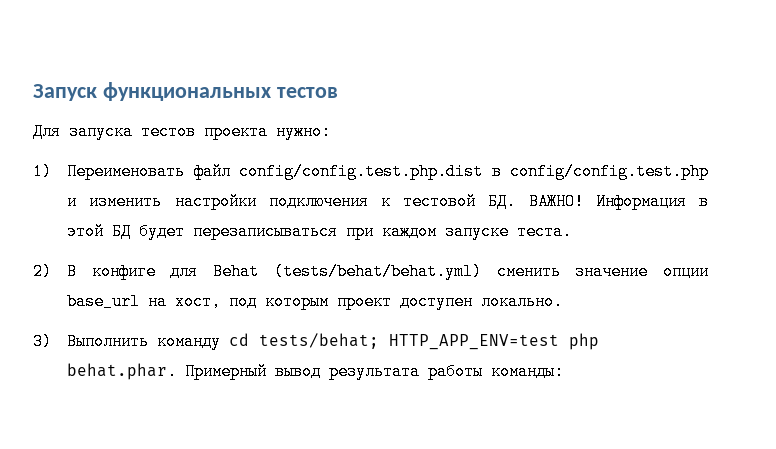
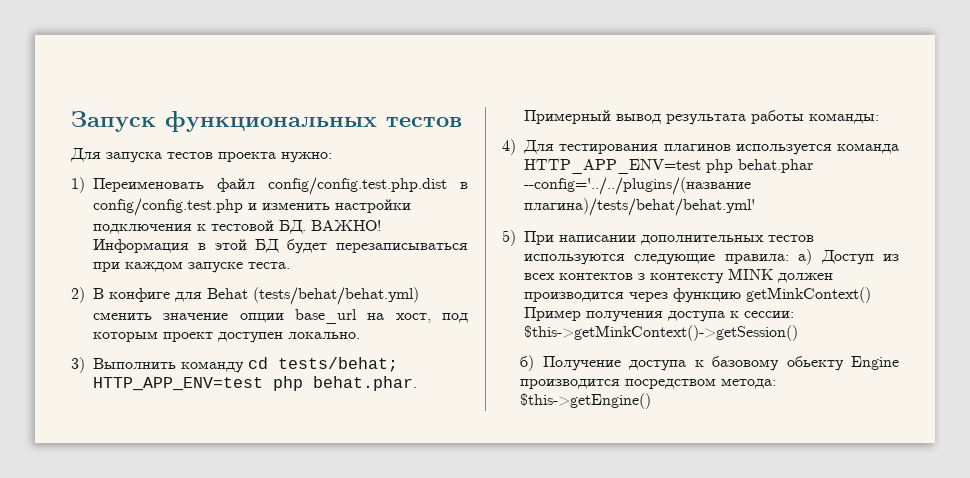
(565, 371) none -> [502,139,899,155] [524,159,813,174] [524,177,751,195] [524,198,755,216] [502,230,814,246] [524,249,899,265] [524,268,833,284] [524,287,871,303] [524,307,794,322] [524,325,798,341] [520,355,899,371] [520,378,777,389] [520,393,652,409] // 4) Для тестирования плагинов используется команда HTTP_APP_ENV=test php behat.phar --config='../../plugins/(название плагина)/tests/behat/behat.yml' // 5) При написании дополнительных тестов используются следующие правила: а) Доступ из всех контектов з контексту MINK должен производится через функцию getMinkContext() Пример получения доступа к сессии: $this->getMinkContext()->getSession() // б) Получение доступа к базовому обьекту Engine производится посредством метода: $this->getEngine()

